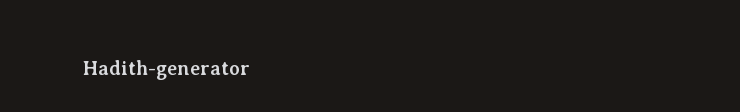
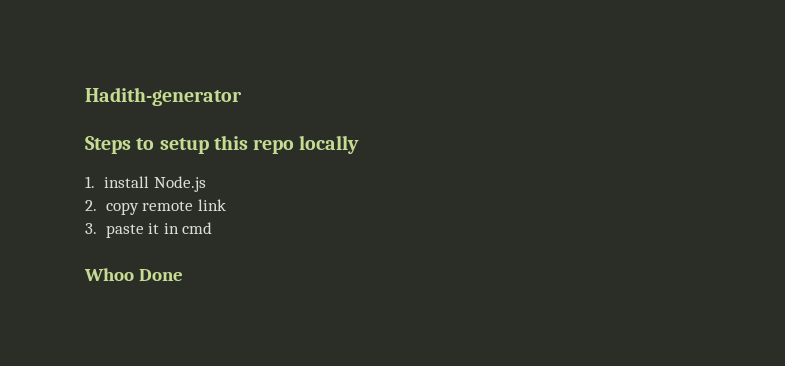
(250, 70) none -> [85,135,360,154] [85,176,206,192] [85,199,226,215] [85,222,213,238] [84,268,183,281] // Steps to setup this repo locally // 1. install Node.js // 2. copy remote link // 3. paste it in cmd // Whoo Done

